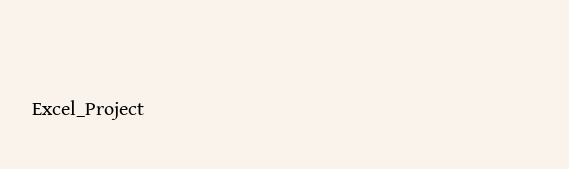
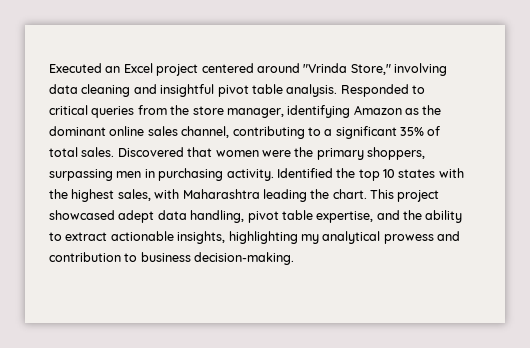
[32,100,144,120] Excel_Project -> [49,63,447,76] [49,84,425,97] [49,105,442,118] [49,126,441,139] [49,147,425,160] [49,168,464,181] [49,189,440,202] [49,210,463,223] [49,231,460,244] [49,252,295,265] Executed an Excel project centered around "Vrinda Store," involving data cleaning and insightful pivot table analysis. Responded to critical queries from the store manager, identifying Amazon as the dominant online sales channel, contributing to a significant 35% of total sales. Discovered that women were the primary shoppers, surpassing men in purchasing activity. Identified the top 10 states with the highest sales, with Maharashtra leading the chart. This project showcased adept data handling, pivot table expertise, and the ability to extract actionable insights, highlighting my analytical prowess and contribution to business decision-making.

